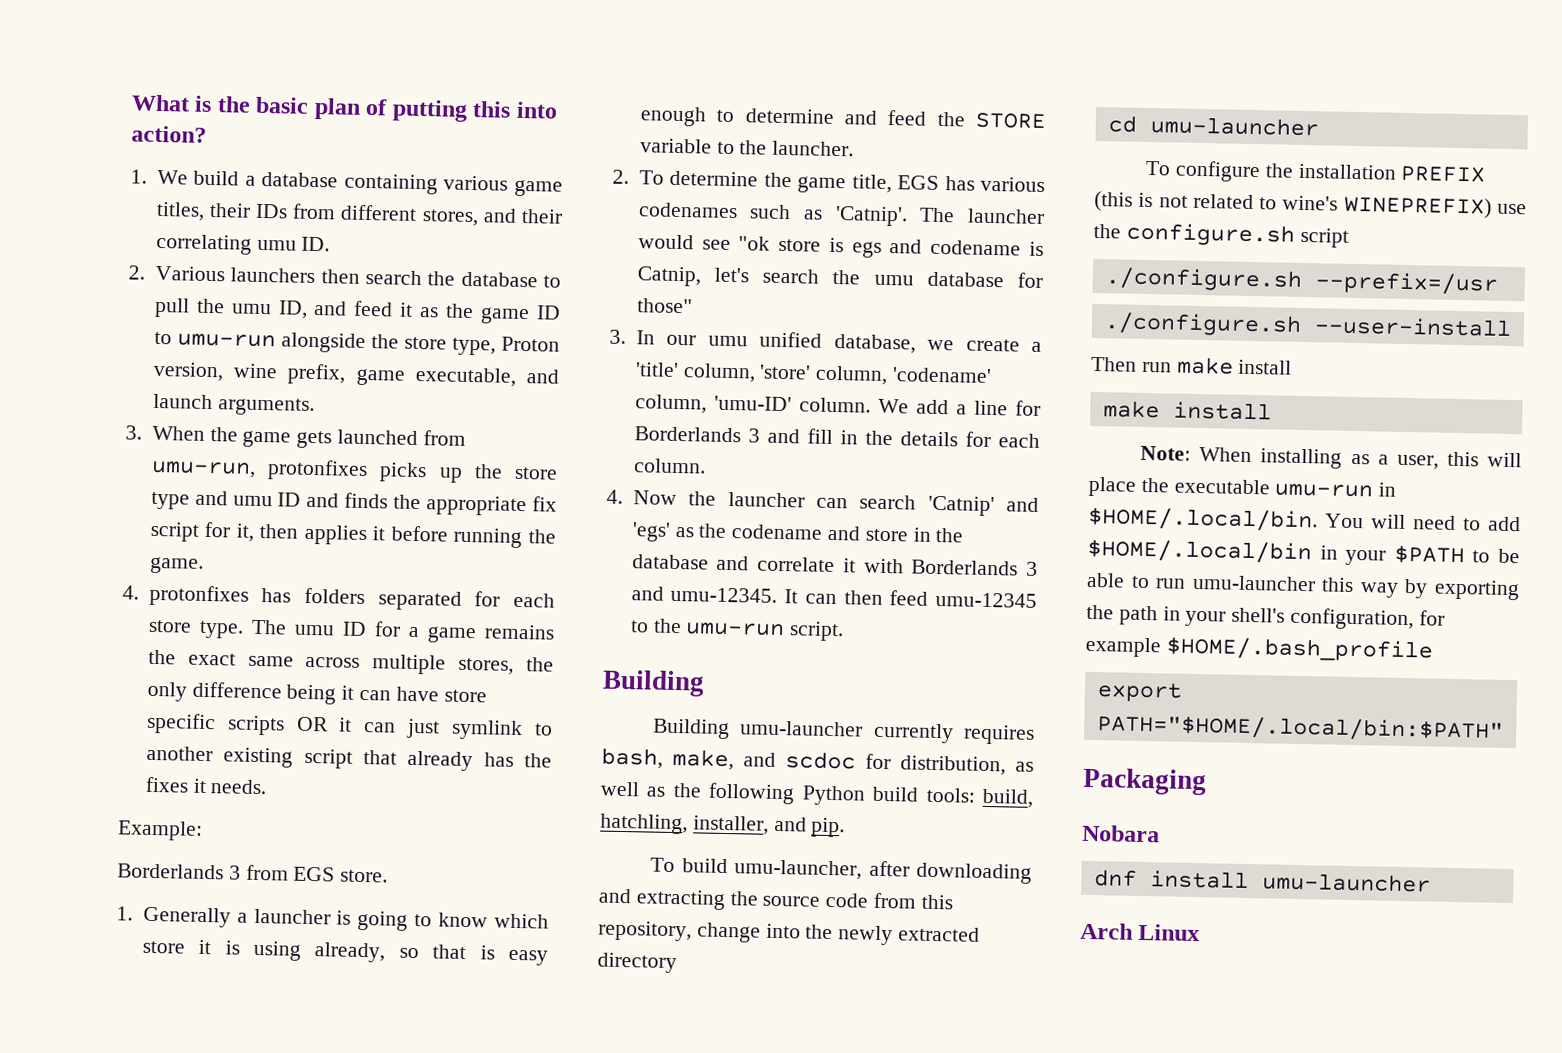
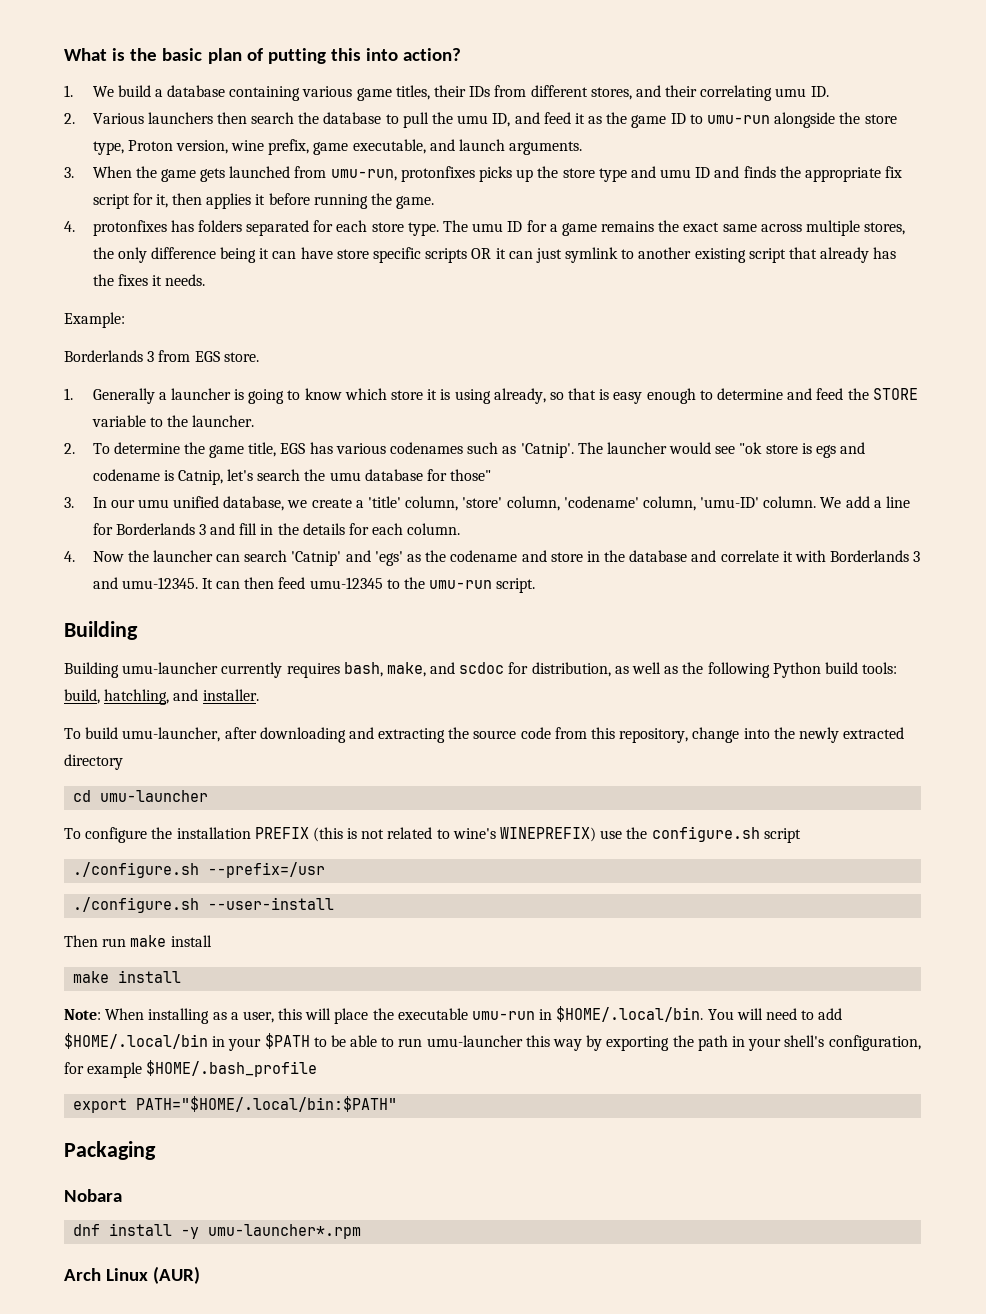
[692,815,846,838] installer, and pip. -> [173,689,259,701] and installer.
[1261,872,1431,893] umu-launcher -> [181,1224,362,1239] -y umu-launcher*.rpm
(1201, 932) none -> [153,1266,201,1284] (AUR)

